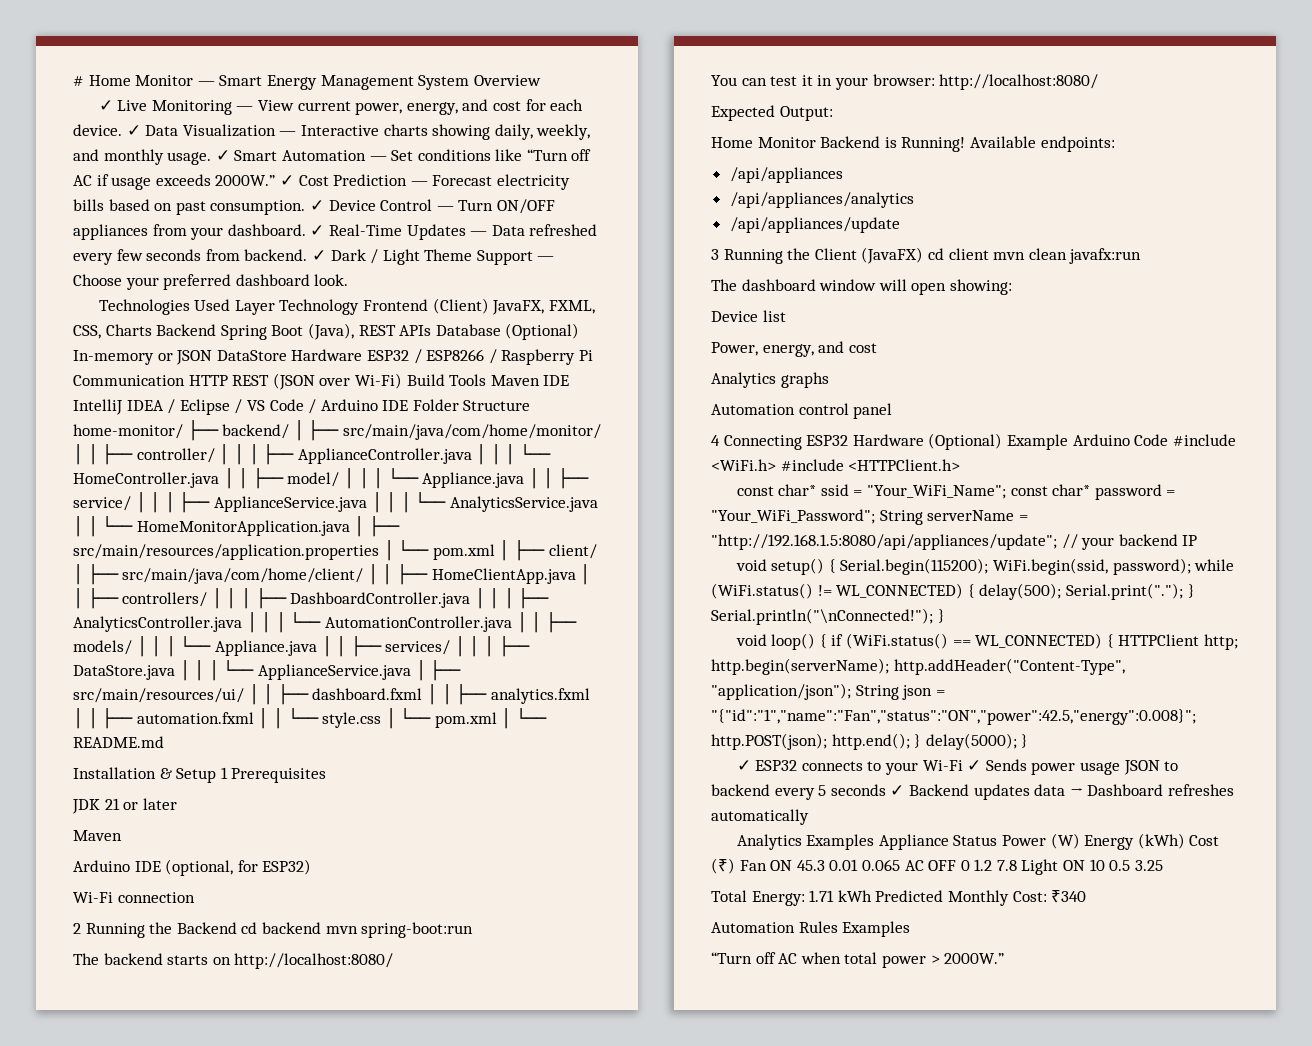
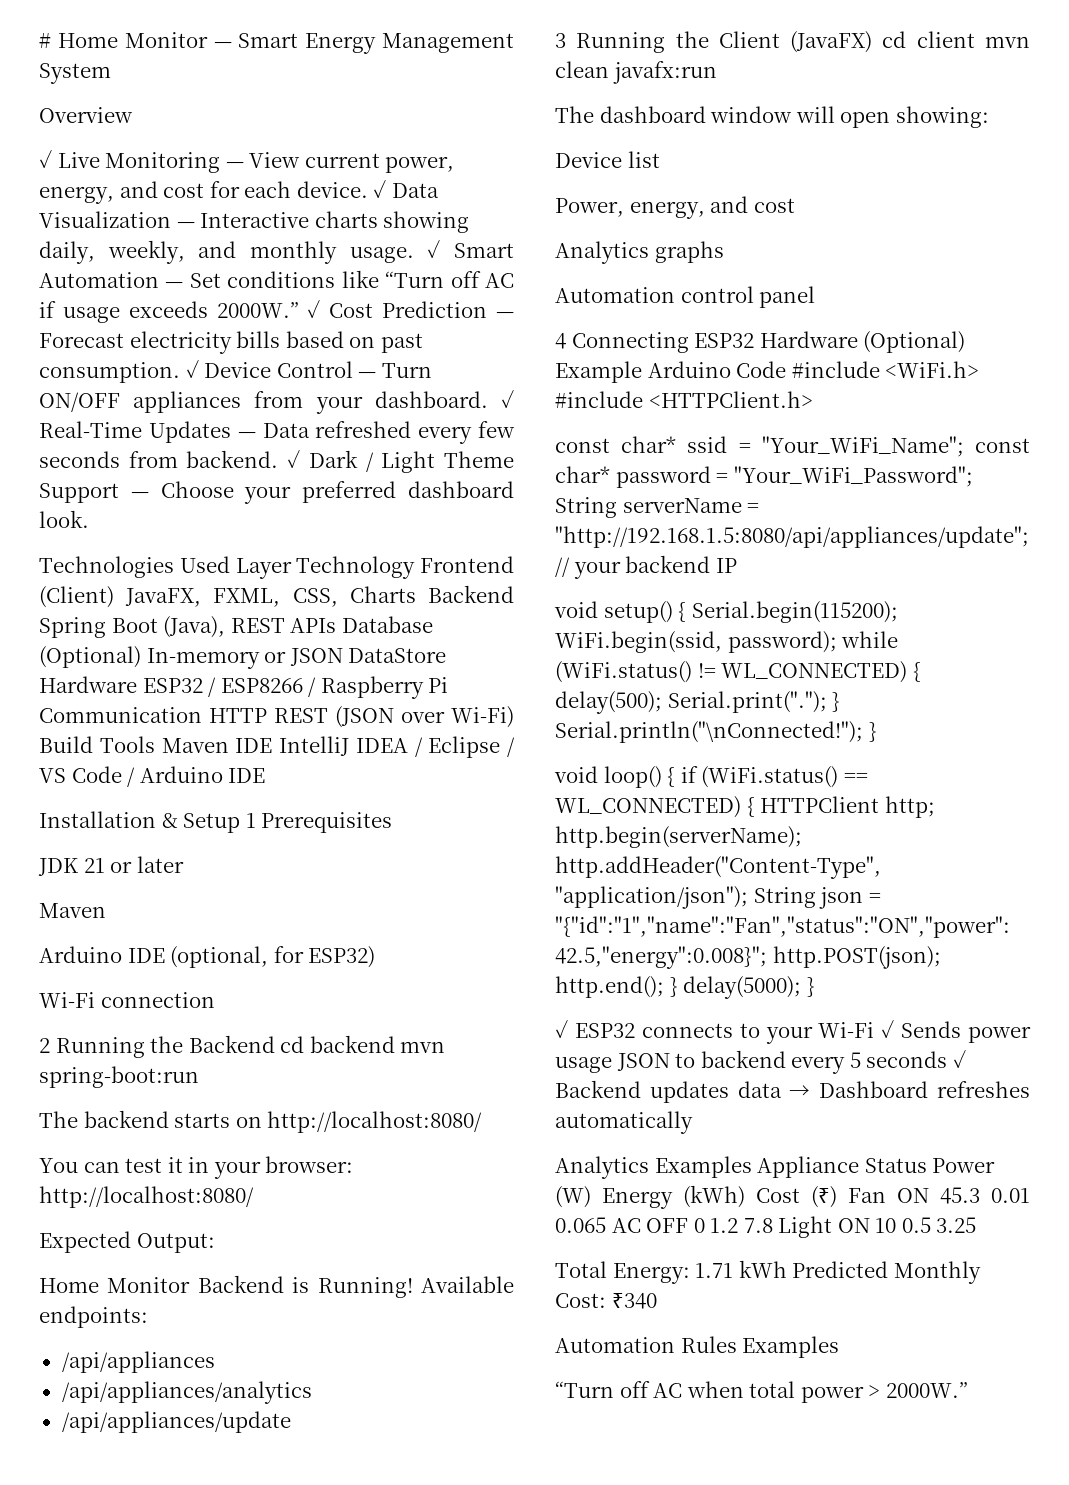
(470, 82) none -> (111, 73) //
[412,399,531,411] [73,420,601,441] [73,444,552,465] [73,468,590,489] [73,492,598,513] [73,516,400,537] [73,540,597,561] [73,564,591,585] [73,588,550,609] [73,612,577,633] [73,636,530,657] [73,660,462,681] [73,684,590,705] [73,708,548,729] [73,736,164,748] Folder Structure home-monitor/ ├── backend/ │ ├── src/main/java/com/home/monitor/ │ │ ├── controller/ │ │ │ ├── ApplianceController.java │ │ │ └── HomeController.java │ │ ├── model/ │ │ │ └── Appliance.java │ │ ├── service/ │ │ │ ├── ApplianceService.java │ │ │ └── AnalyticsService.java │ │ └── HomeMonitorApplication.java │ ├── src/main/resources/application.properties │ └── pom.xml │ ├── client/ │ ├── src/main/java/com/home/client/ │ │ ├── HomeClientApp.java │ │ ├── controllers/ │ │ │ ├── DashboardController.java │ │ │ ├── AnalyticsController.java │ │ │ └── AutomationController.java │ │ ├── models/ │ │ │ └── Appliance.java │ │ ├── services/ │ │ │ ├── DataStore.java │ │ │ └── ApplianceService.java │ ├── src/main/resources/ui/ │ │ ├── dashboard.fxml │ │ ├── analytics.fxml │ │ ├── automation.fxml │ │ └── style.css │ └── pom.xml │ └── README.md -> (266, 775) none

